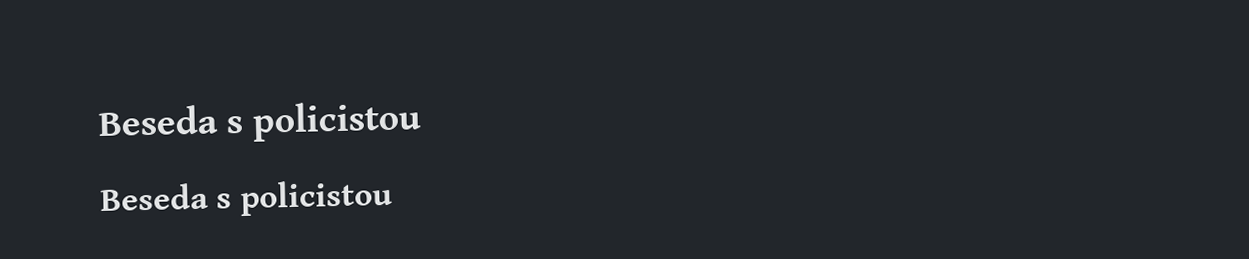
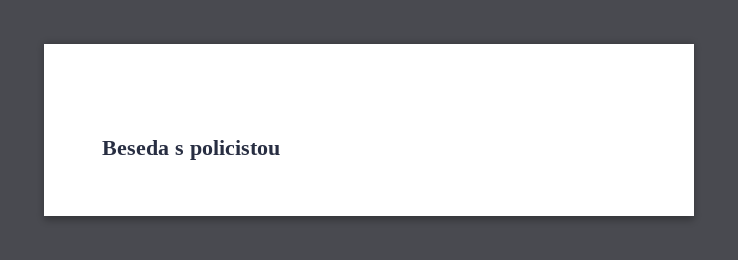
[98,100,423,142] [100,178,394,217] Beseda s policistou // Beseda s policistou -> [102,140,280,160] Beseda s policistou

